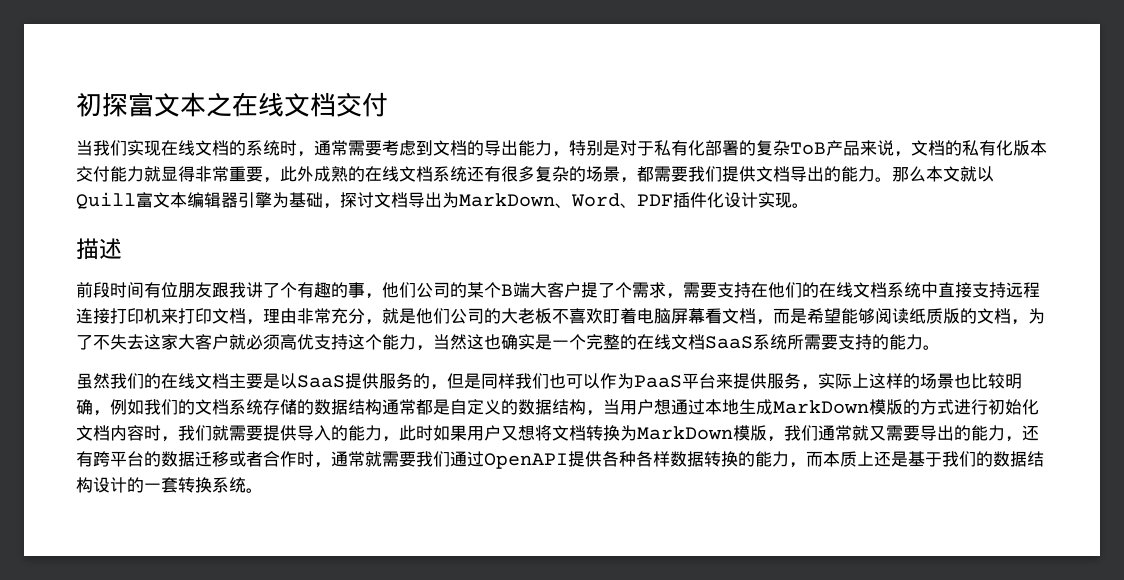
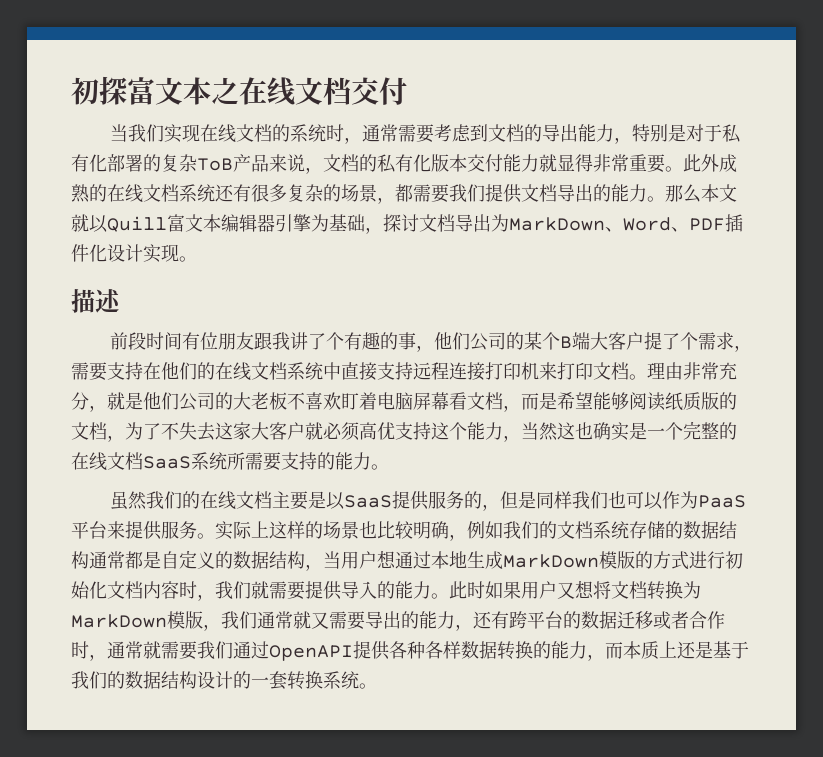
[263,177,280,183] ， -> [665,166,683,172] 。
[246,319,263,325] ， -> [629,374,647,380] 。
[801,384,818,390] ， -> [197,533,215,539] 。
[382,436,399,442] ， -> [431,593,449,599] 。

